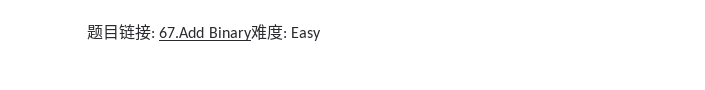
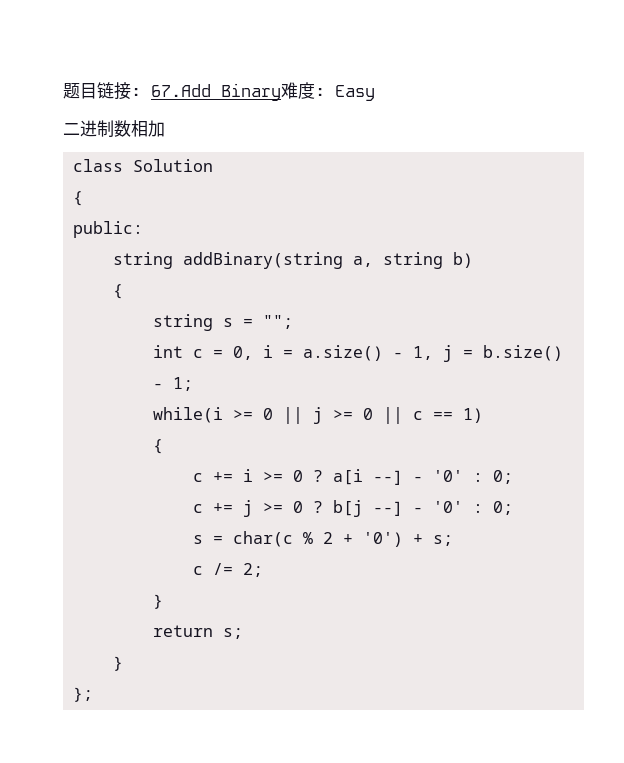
(321, 34) none -> [63,120,165,137] [73,159,214,172] [73,191,84,206] [73,221,144,238] [113,252,474,269] [113,284,124,299] [153,314,294,331] [153,345,564,362] [153,377,194,391] [153,407,484,424] [153,439,164,454] [193,469,514,485] [193,500,514,517] [193,531,454,547] [193,563,264,577] [153,594,164,609] [153,625,244,639] [113,656,124,671] [73,687,94,702] // 二进制数相加 // class Solution // { // public: // string addBinary(string a, string b) // { // string s = ""; // int c = 0, i = a.size() - 1, j = b.size() - 1; // while(i >= 0 || j >= 0 || c == 1) // { // c += i >= 0 ? a[i --] - '0' : 0; // c += j >= 0 ? b[j --] - '0' : 0; // s = char(c % 2 + '0') + s; // c /= 2; // } // return s; // } // };

